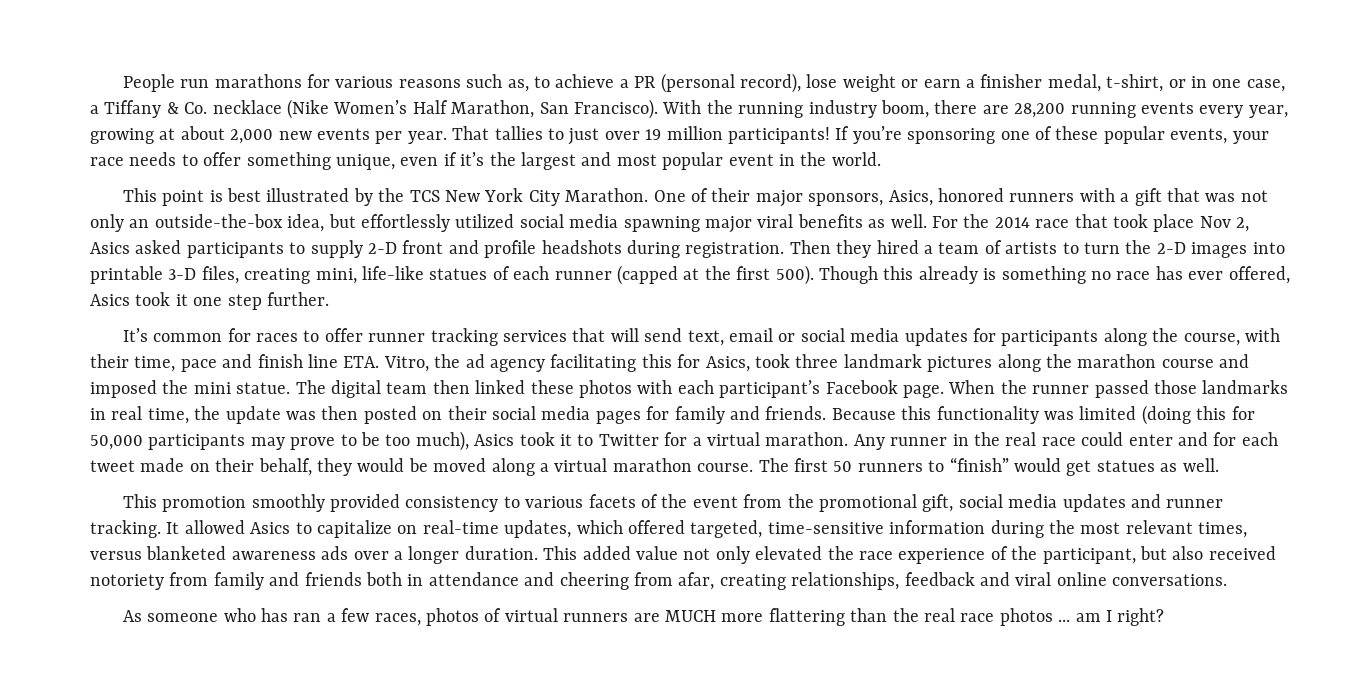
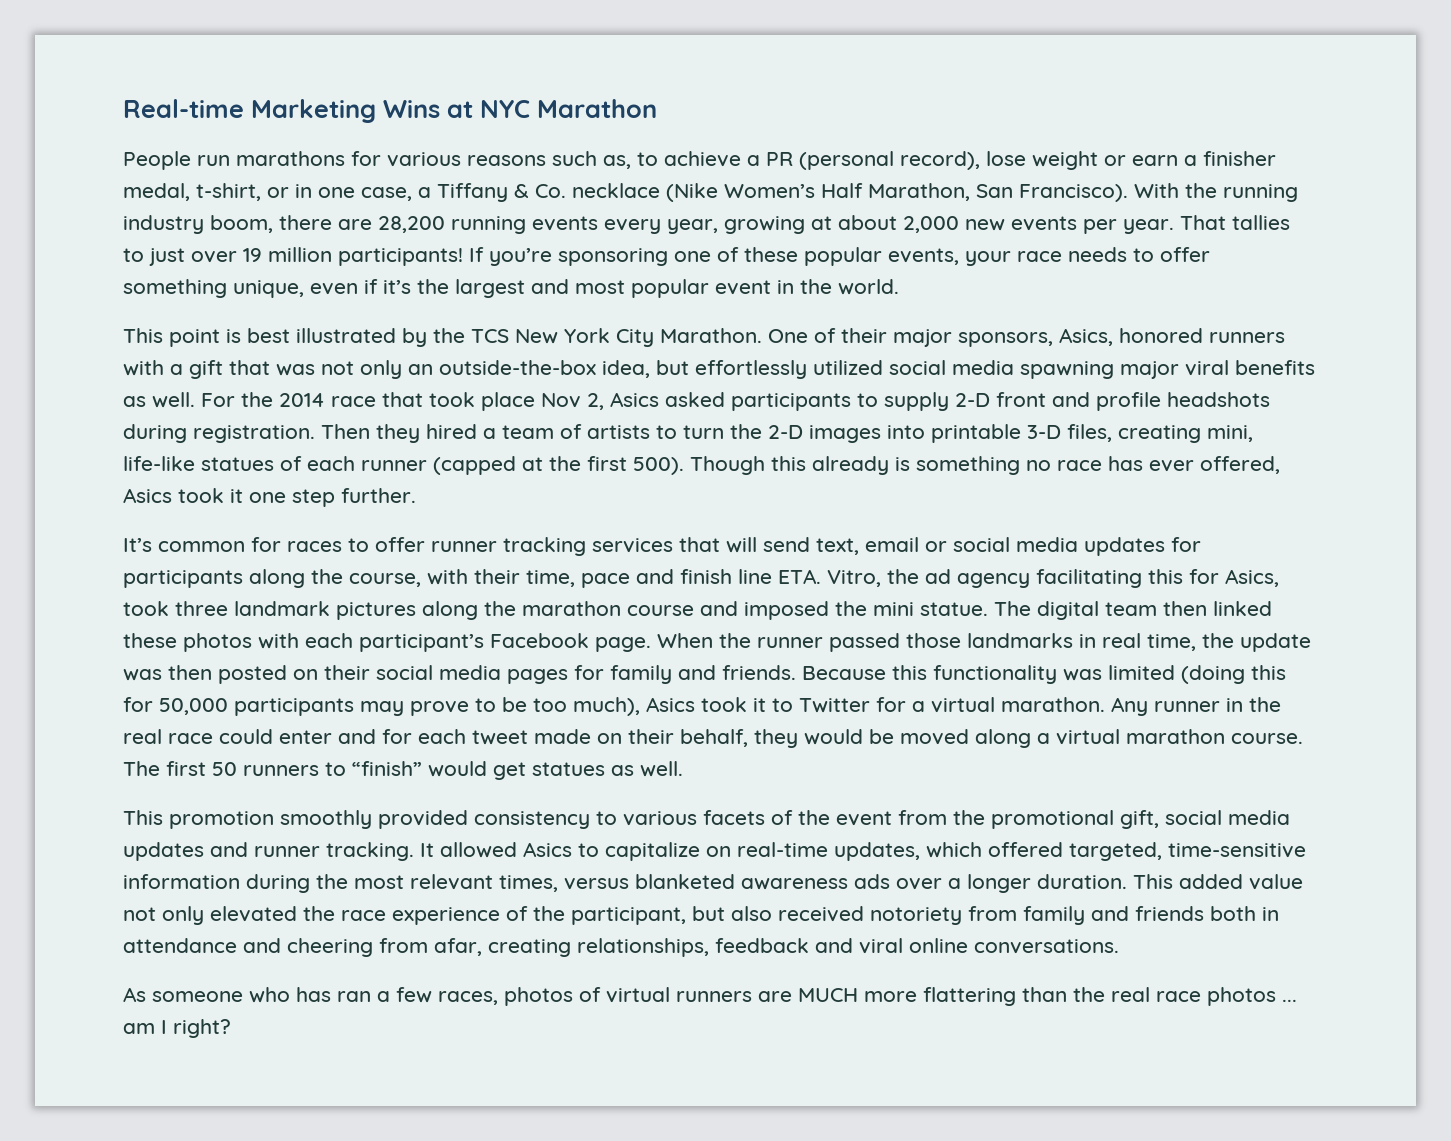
(122, 83) none -> [123,99,657,123] Real-time Marketing Wins at NYC Marathon //

